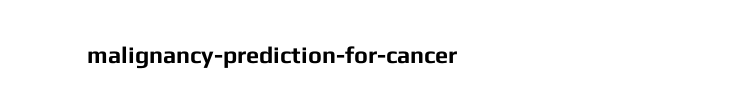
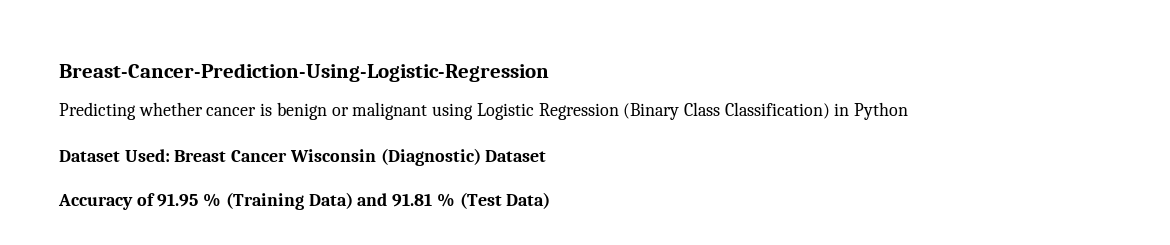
[87,46,457,69] malignancy-prediction-for-cancer -> [59,63,549,82] [59,102,909,120] [59,148,547,166] [58,192,551,210] Breast-Cancer-Prediction-Using-Logistic-Regression // Predicting whether cancer is benign or malignant using Logistic Regression (Binary Class Classification) in Python // Dataset Used: Breast Cancer Wisconsin (Diagnostic) Dataset // Accuracy of 91.95 % (Training Data) and 91.81 % (Test Data)

